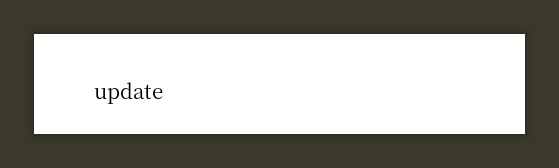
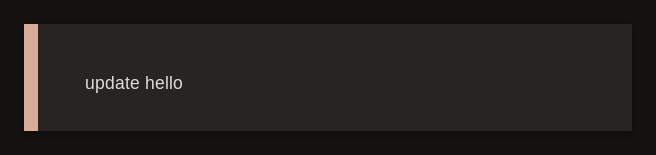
(163, 93) none -> [145,76,183,89] hello

